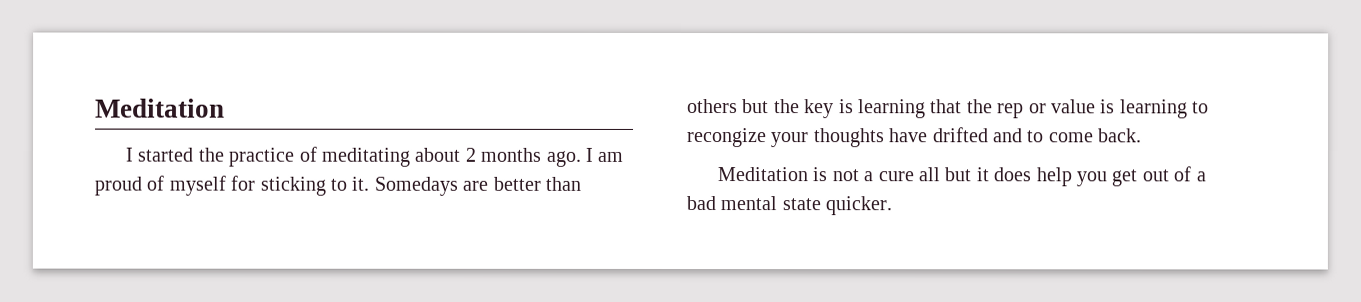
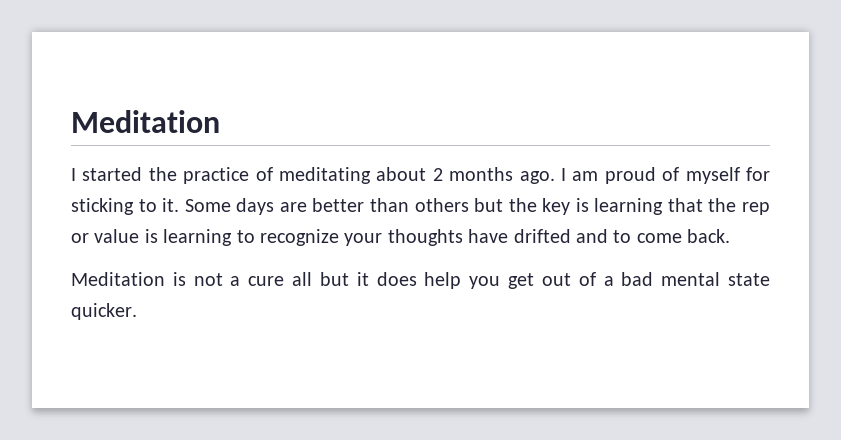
[373,176,458,196] Somedays -> [184,198,275,215] Some days
[687,128,767,148] recongize -> [260,229,339,246] recognize

